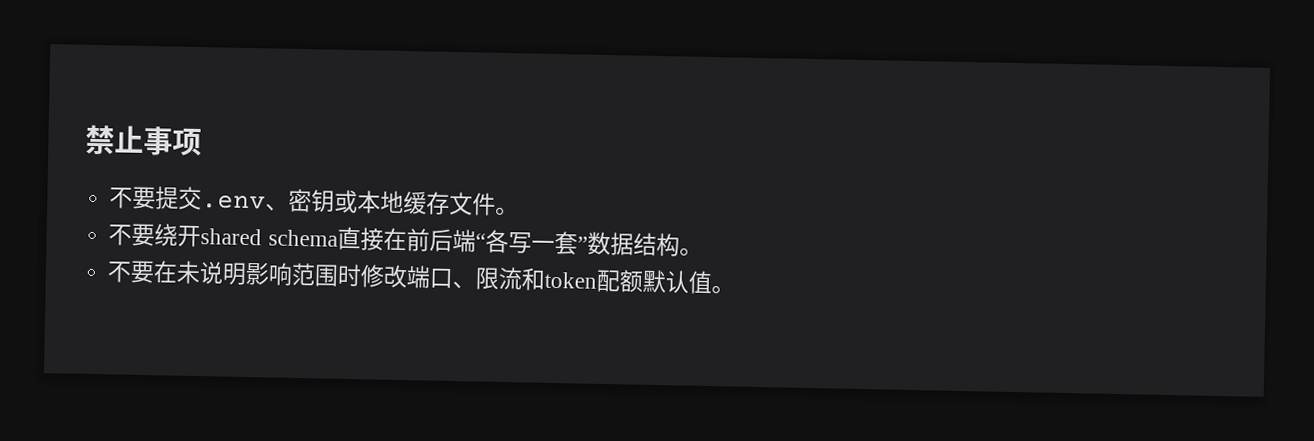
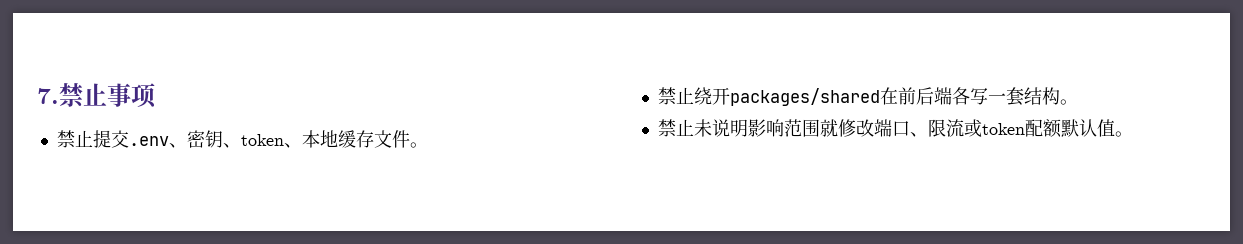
(85, 139) none -> [37,88,59,104] 7.
[109,186,157,210] 不要 -> [56,130,93,148] 禁止
[334,189,359,214] 或 -> [222,134,302,148] 、token、
[108,223,384,251] 不要绕开shared schema直接 -> [657,87,880,106] 禁止绕开packages/shared
[474,233,486,250] “ -> (952, 96) none
[576,231,634,256] ”数据 -> (1024, 96) none
[107,260,179,284] 不要在 -> [657,119,694,137] 禁止
[337,263,363,287] 时 -> [819,119,838,137] 就
[521,267,547,291] 和 -> [963,119,982,137] 或

